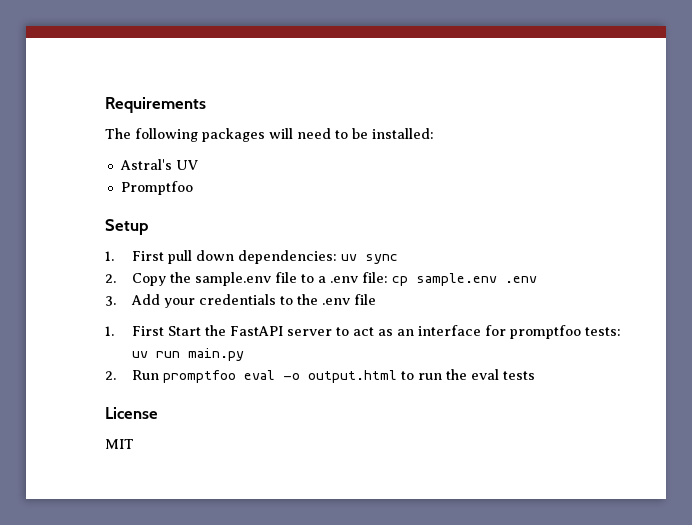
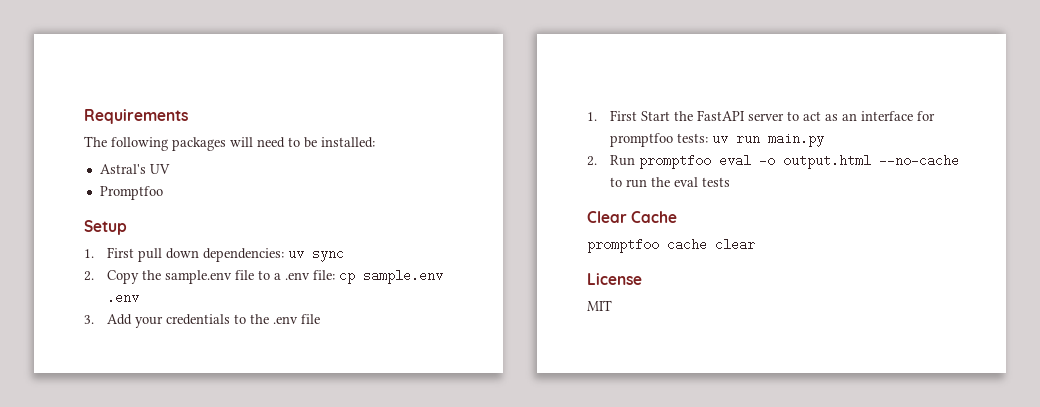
(397, 376) none -> [878,154,959,167] --no-cache
(535, 375) none -> [587,211,678,223] [587,238,755,253] // Clear Cache // promptfoo cache clear

